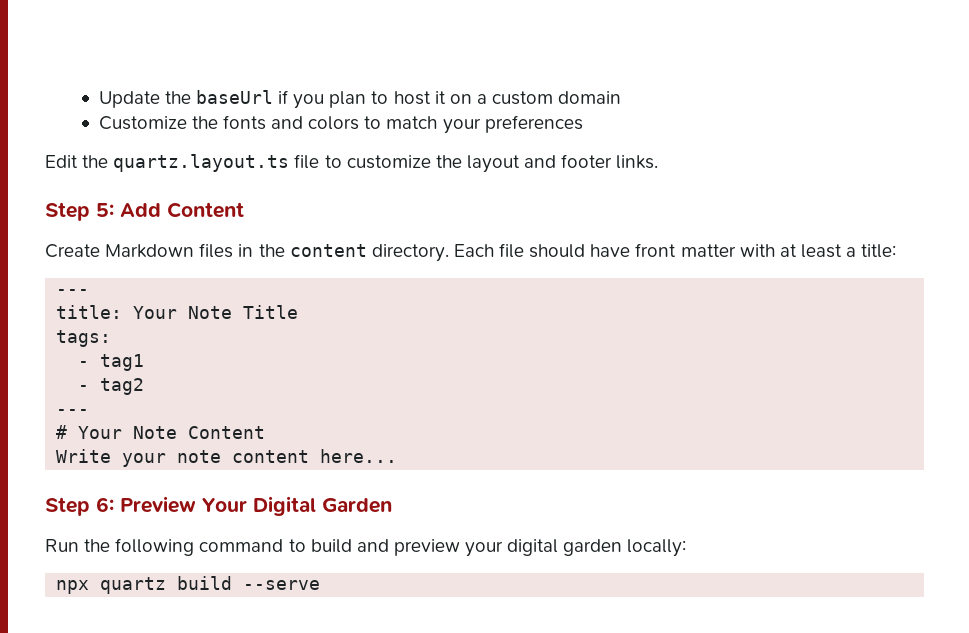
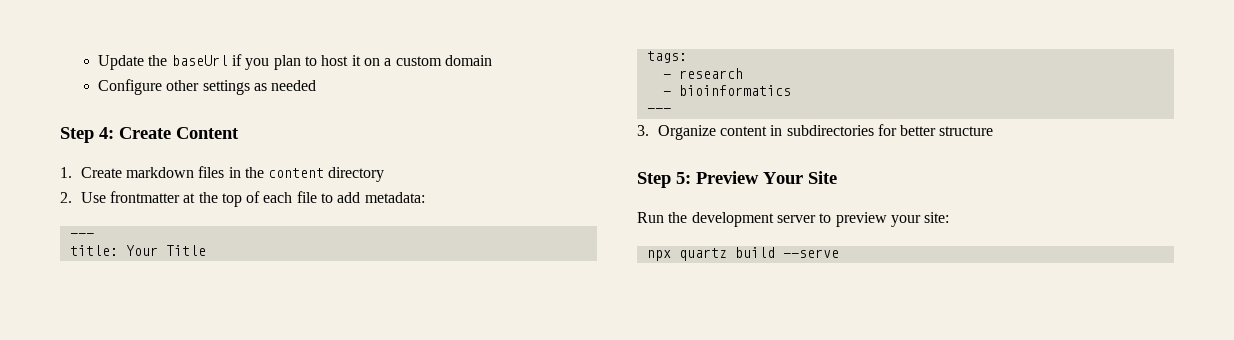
[98,115,583,134] [45,154,659,173] [45,202,244,221] [45,244,195,258] Customize the fonts and colors to match your preferences // Edit the quartz.layout.ts file to customize the layout and footer links. // Step 5: Add Content // Create Markdown -> [98,79,317,95] [60,127,239,143] [60,167,194,178] Configure other settings as needed // Step 4: Create Content // 1. Create markdown
[371,243,897,262] directory. Each file should have front matter with at least a title: -> [328,167,385,182] [60,191,425,207] directory // 2. Use frontmatter at the top of each file to add metadata:
[188,306,233,319] Note -> (158, 250) none
[100,354,145,371] [78,378,145,395] [56,409,90,415] [56,425,266,439] [56,449,398,467] [45,497,114,516] tag1 // - tag2 // --- // # Your Note Content // Write your note content here... // Step 6: -> [678,68,743,79] [662,85,791,96] [646,108,671,113] [637,124,994,140] [637,172,691,188] research // - bioinformatics // --- // 3. Organize content in subdirectories for better structure // Step 5:
[253,496,392,516] Digital Garden -> [808,171,837,184] Site
[115,538,687,557] following command to build and preview your digital garden locally: -> [691,212,950,227] development server to preview your site:

